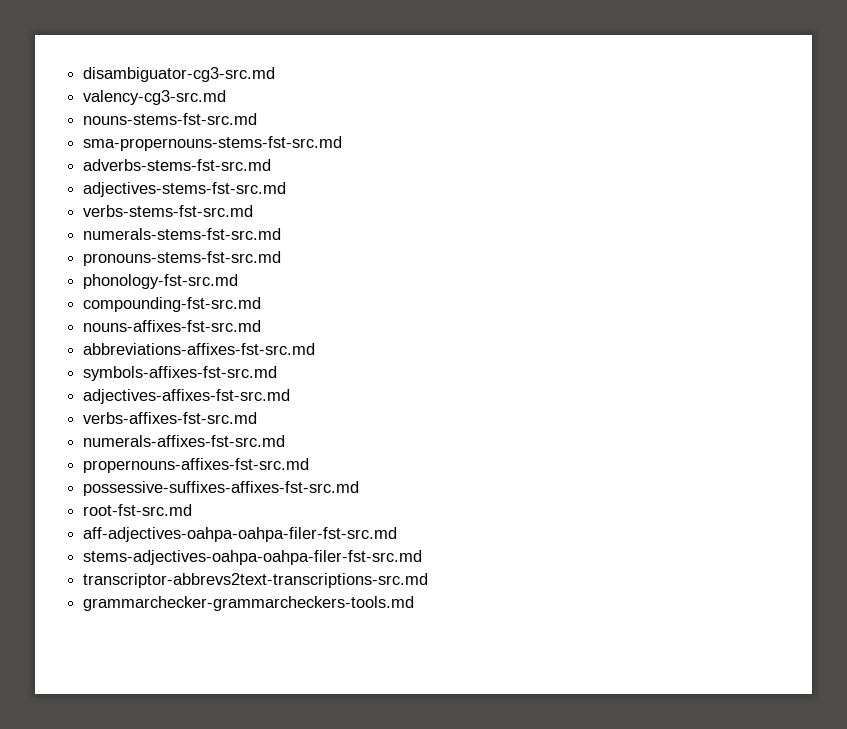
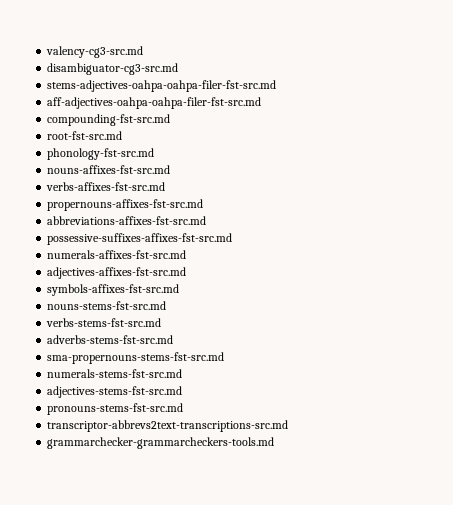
(83, 74) none -> [46,46,144,58] valency-cg3-src.md //
[83,90,227,105] valency-cg3-src.md -> [47,80,277,92] [47,97,262,109] [47,114,171,126] [47,131,123,140] [47,148,155,160] [47,165,171,174] [46,182,166,191] [47,199,204,211] [47,216,207,225] [47,233,233,245] [47,250,187,259] [47,267,187,279] [47,284,180,296] stems-adjectives-oahpa-oahpa-filer-fst-src.md // aff-adjectives-oahpa-oahpa-filer-fst-src.md // compounding-fst-src.md // root-fst-src.md // phonology-fst-src.md // nouns-affixes-fst-src.md // verbs-affixes-fst-src.md // propernouns-affixes-fst-src.md // abbreviations-affixes-fst-src.md // possessive-suffixes-affixes-fst-src.md // numerals-affixes-fst-src.md // adjectives-affixes-fst-src.md // symbols-affixes-fst-src.md
[83,136,343,151] sma-propernouns-stems-fst-src.md -> [46,318,162,327] verbs-stems-fst-src.md
[83,182,287,197] [83,205,254,217] adjectives-stems-fst-src.md // verbs-stems-fst-src.md -> [47,352,225,364] sma-propernouns-stems-fst-src.md
(282, 234) none -> [47,386,183,398] // adjectives-stems-fst-src.md
[83,274,239,289] [83,297,262,312] [83,320,262,332] [83,343,316,355] [83,366,278,381] [83,389,291,404] [83,412,258,424] [83,435,286,447] [83,458,310,473] [83,481,360,496] [83,504,193,516] [83,527,398,542] [83,550,423,565] // phonology-fst-src.md // compounding-fst-src.md // nouns-affixes-fst-src.md // abbreviations-affixes-fst-src.md // symbols-affixes-fst-src.md // adjectives-affixes-fst-src.md // verbs-affixes-fst-src.md // numerals-affixes-fst-src.md // propernouns-affixes-fst-src.md // possessive-suffixes-affixes-fst-src.md // root-fst-src.md // aff-adjectives-oahpa-oahpa-filer-fst-src.md // stems-adjectives-oahpa-oahpa-filer-fst-src.md -> (184, 409) none

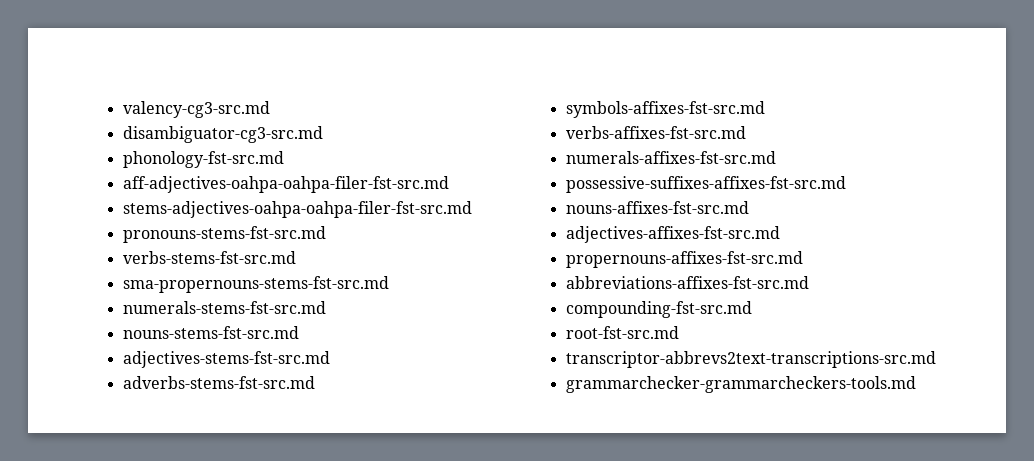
(179, 69) none -> [122,151,284,168] [122,176,449,193] // phonology-fst-src.md // aff-adjectives-oahpa-oahpa-filer-fst-src.md
[47,97,262,109] [47,114,171,126] [47,131,123,140] [47,148,155,160] [47,165,171,174] [46,182,166,191] [47,199,204,211] [47,216,207,225] [47,233,233,245] [47,250,187,259] [47,267,187,279] [47,284,180,296] [47,301,167,310] [46,318,162,327] [47,335,174,344] [47,352,225,364] [47,369,183,378] [47,386,183,398] [47,403,184,415] aff-adjectives-oahpa-oahpa-filer-fst-src.md // compounding-fst-src.md // root-fst-src.md // phonology-fst-src.md // nouns-affixes-fst-src.md // verbs-affixes-fst-src.md // propernouns-affixes-fst-src.md // abbreviations-affixes-fst-src.md // possessive-suffixes-affixes-fst-src.md // numerals-affixes-fst-src.md // adjectives-affixes-fst-src.md // symbols-affixes-fst-src.md // nouns-stems-fst-src.md // verbs-stems-fst-src.md // adverbs-stems-fst-src.md // sma-propernouns-stems-fst-src.md // numerals-stems-fst-src.md // adjectives-stems-fst-src.md // pronouns-stems-fst-src.md -> [122,226,326,243] [122,251,296,264] [122,276,389,293] [122,301,326,314] [122,326,299,339] [122,351,330,368] [122,376,315,389] [565,101,765,118] [565,126,746,139] [565,151,776,164] [565,176,846,193] [565,201,749,214] [565,226,780,243] [565,251,803,268] [565,276,809,289] [565,301,752,318] [565,326,679,339] pronouns-stems-fst-src.md // verbs-stems-fst-src.md // sma-propernouns-stems-fst-src.md // numerals-stems-fst-src.md // nouns-stems-fst-src.md // adjectives-stems-fst-src.md // adverbs-stems-fst-src.md // symbols-affixes-fst-src.md // verbs-affixes-fst-src.md // numerals-affixes-fst-src.md // possessive-suffixes-affixes-fst-src.md // nouns-affixes-fst-src.md // adjectives-affixes-fst-src.md // propernouns-affixes-fst-src.md // abbreviations-affixes-fst-src.md // compounding-fst-src.md // root-fst-src.md

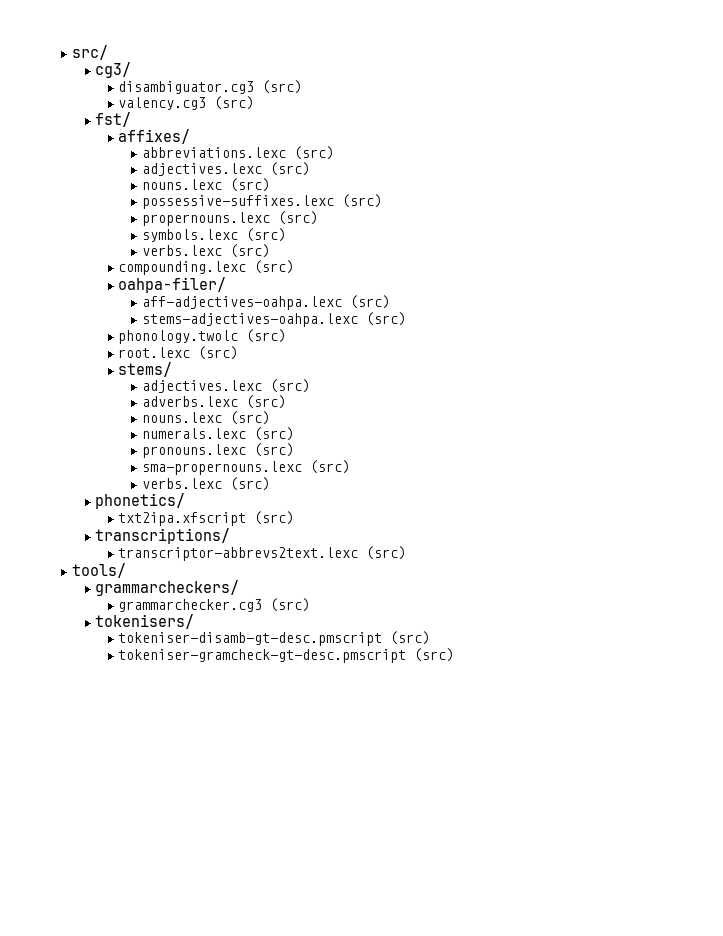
[122,101,270,118] [122,126,323,143] [122,151,284,168] [122,176,449,193] [122,201,472,218] [122,226,326,243] [122,251,296,264] [122,276,389,293] [122,301,326,314] [122,326,299,339] [122,351,330,368] [122,376,315,389] [565,101,765,118] [565,126,746,139] [565,151,776,164] [565,176,846,193] [565,201,749,214] [565,226,780,243] [565,251,803,268] [565,276,809,289] [565,301,752,318] [565,326,679,339] [565,351,936,368] [565,376,916,393] valency-cg3-src.md // disambiguator-cg3-src.md // phonology-fst-src.md // aff-adjectives-oahpa-oahpa-filer-fst-src.md // stems-adjectives-oahpa-oahpa-filer-fst-src.md // pronouns-stems-fst-src.md // verbs-stems-fst-src.md // sma-propernouns-stems-fst-src.md // numerals-stems-fst-src.md // nouns-stems-fst-src.md // adjectives-stems-fst-src.md // adverbs-stems-fst-src.md // symbols-affixes-fst-src.md // verbs-affixes-fst-src.md // numerals-affixes-fst-src.md // possessive-suffixes-affixes-fst-src.md // nouns-affixes-fst-src.md // adjectives-affixes-fst-src.md // propernouns-affixes-fst-src.md // abbreviations-affixes-fst-src.md // compounding-fst-src.md // root-fst-src.md // transcriptor-abbrevs2text-transcriptions-src.md // grammarchecker-grammarcheckers-tools.md -> [72,45,109,60] [95,62,132,78] [118,80,303,94] [118,96,255,110] [95,112,132,127] [118,129,191,144] [141,146,334,160] [141,162,310,176] [141,178,270,192] [141,194,382,209] [141,211,318,226] [141,228,286,242] [141,244,270,258] [118,260,295,275] [118,277,227,293] [141,295,390,310] [141,312,406,327] [118,329,287,344] [118,346,239,360] [118,362,173,377] [141,379,310,393] [141,395,286,409] [141,411,270,425] [141,427,294,441] [141,443,294,458] [141,460,350,475] [141,477,270,491] [95,493,186,509] [118,511,295,526] [95,528,231,544] [118,546,407,561] [72,563,127,578] [95,580,240,596] [118,598,311,612] [95,614,195,629] [118,631,431,646] [118,648,455,663] src/ // cg3/ // disambiguator.cg3 (src) // valency.cg3 (src) // fst/ // affixes/ // abbreviations.lexc (src) // adjectives.lexc (src) // nouns.lexc (src) // possessive-suffixes.lexc (src) // propernouns.lexc (src) // symbols.lexc (src) // verbs.lexc (src) // compounding.lexc (src) // oahpa-filer/ // aff-adjectives-oahpa.lexc (src) // stems-adjectives-oahpa.lexc (src) // phonology.twolc (src) // root.lexc (src) // stems/ // adjectives.lexc (src) // adverbs.lexc (src) // nouns.lexc (src) // numerals.lexc (src) // pronouns.lexc (src) // sma-propernouns.lexc (src) // verbs.lexc (src) // phonetics/ // txt2ipa.xfscript (src) // transcriptions/ // transcriptor-abbrevs2text.lexc (src) // tools/ // grammarcheckers/ // grammarchecker.cg3 (src) // tokenisers/ // tokeniser-disamb-gt-desc.pmscript (src) // tokeniser-gramcheck-gt-desc.pmscript (src)

